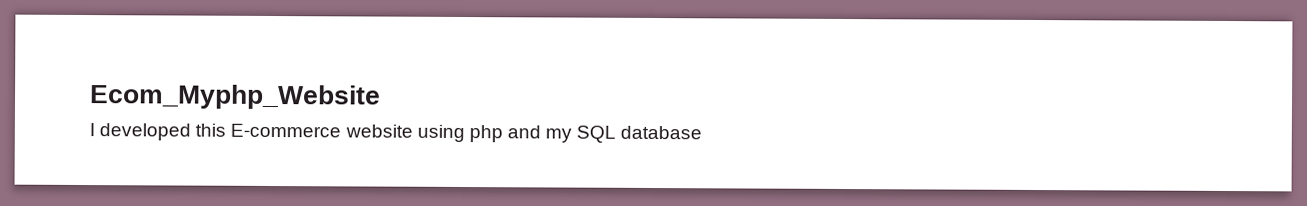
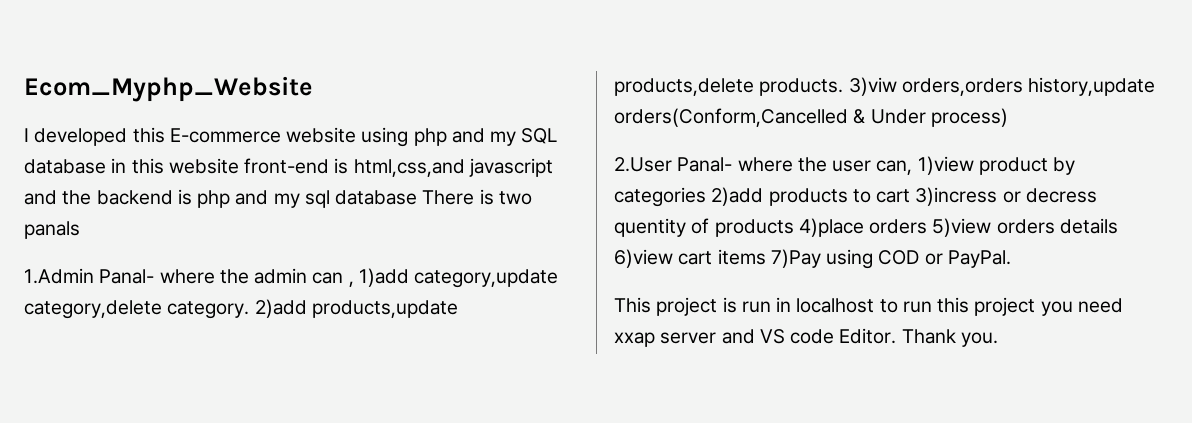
(703, 132) none -> [111,158,553,177] [24,189,532,208] [24,221,80,239] [24,268,559,288] [24,299,458,319] [614,77,1156,96] [614,108,1008,127] [614,156,1076,175] [614,187,1097,207] [614,218,1118,237] [614,249,1011,269] [614,297,1123,316] [614,328,998,347] in this website front-end is html,css,and javascript and the backend is php and my sql database There is two panals // 1.Admin Panal- where the admin can , 1)add category,update category,delete category. 2)add products,update products,delete products. 3)viw orders,orders history,update orders(Conform,Cancelled & Under process) // 2.User Panal- where the user can, 1)view product by categories 2)add products to cart 3)incress or decress quentity of products 4)place orders 5)view orders details 6)view cart items 7)Pay using COD or PayPal. // This project is run in localhost to run this project you need xxap server and VS code Editor. Thank you.

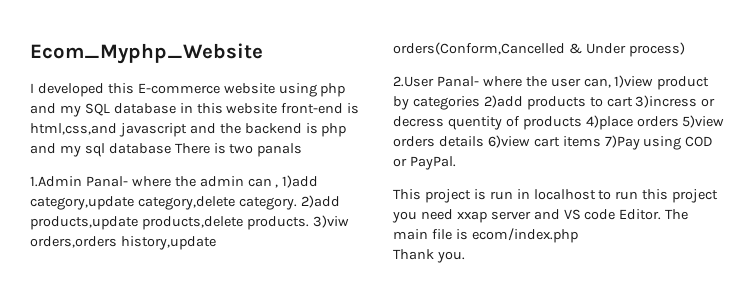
(897, 336) none -> [665,209,689,220] [393,228,578,243] The main file is ecom/index.php //

